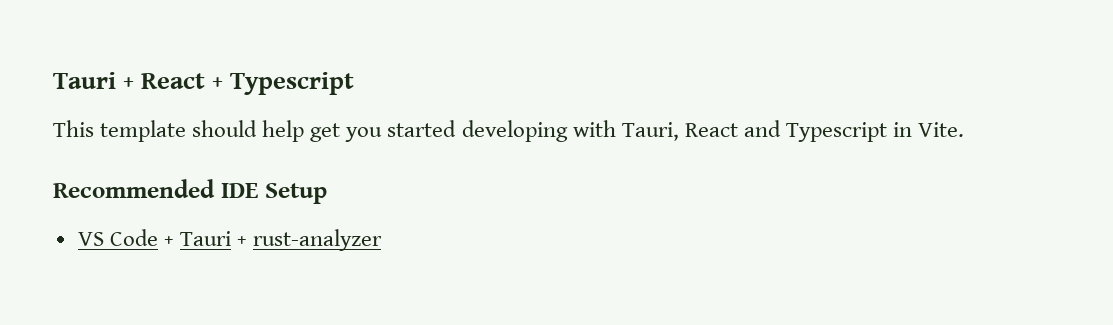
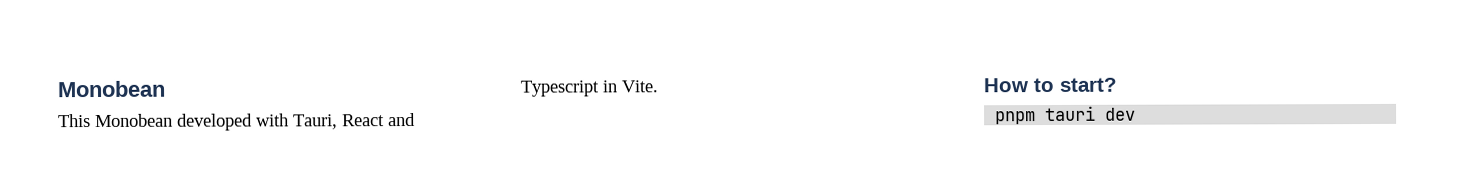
[53,72,355,95] [53,120,568,142] Tauri + React + Typescript // This template should help get you started developing -> [57,80,165,98] [58,113,253,131] Monobean // This Monobean developed
[53,179,327,204] [77,229,383,251] Recommended IDE Setup // VS Code + Tauri + rust-analyzer -> [983,77,1117,93] [995,105,1137,125] How to start? // pnpm tauri dev

